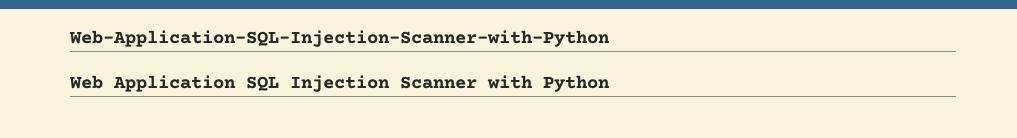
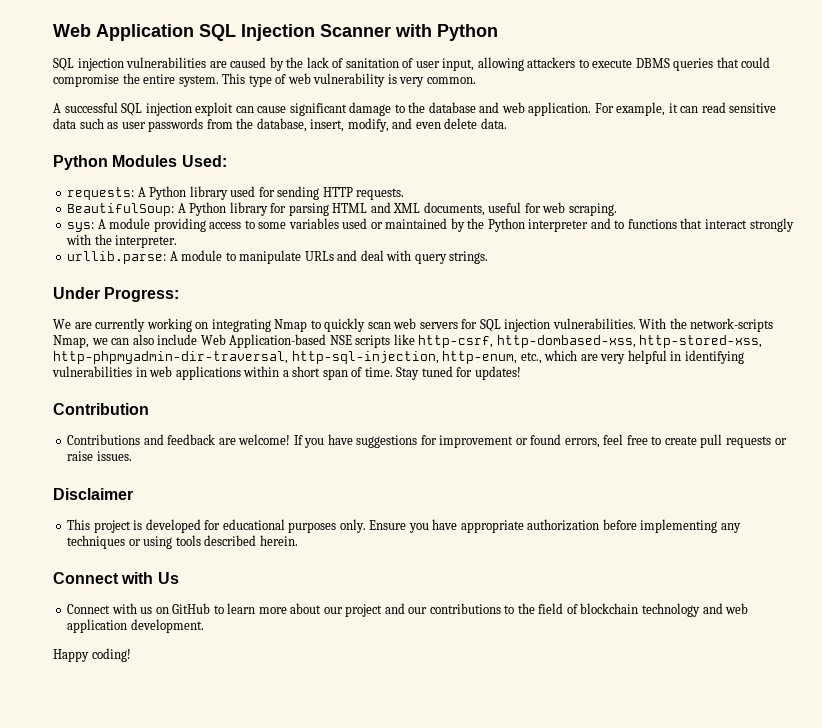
[69,30,610,47] Web-Application-SQL-Injection-Scanner-with-Python // -> (53, 30) none
(610, 83) none -> [53,57,771,71] [53,73,476,87] [53,102,777,116] [53,118,507,132] [53,155,227,170] [67,186,405,200] [67,202,617,216] [67,218,794,232] [66,234,178,248] [67,250,489,264] [53,287,180,302] [53,318,774,332] [53,334,763,348] [53,350,744,364] [52,366,521,380] [53,403,149,415] [67,434,787,448] [67,451,132,461] [53,488,133,500] [67,519,741,533] [67,535,298,549] [53,572,179,584] [67,603,749,617] [67,619,204,633] [53,648,131,662] // SQL injection vulnerabilities are caused by the lack of sanitation of user input, allowing attackers to execute DBMS queries that could compromise the entire system. This type of web vulnerability is very common. // A successful SQL injection exploit can cause significant damage to the database and web application. For example, it can read sensitive data such as user passwords from the database, insert, modify, and even delete data. // Python Modules Used: // requests: A Python library used for sending HTTP requests. // BeautifulSoup: A Python library for parsing HTML and XML documents, useful for web scraping. // sys: A module providing access to some variables used or maintained by the Python interpreter and to functions that interact strongly with the interpreter. // urllib.parse: A module to manipulate URLs and deal with query strings. // Under Progress: // We are currently working on integrating Nmap to quickly scan web servers for SQL injection vulnerabilities. With the network-scripts Nmap, we can also include Web Application-based NSE scripts like http-csrf, http-dombased-xss, http-stored-xss, http-phpmyadmin-dir-traversal, http-sql-injection, http-enum, etc., which are very helpful in identifying vulnerabilities in web applications within a short span of time. Stay tuned for updates! // Contribution // Contributions and feedback are welcome! If you have suggestions for improvement or found errors, feel free to create pull requests or raise issues. // Disclaimer // This project is developed for educational purposes only. Ensure you have appropriate authorization before implementing any techniques or using tools described herein. // Connect with Us // Connect with us on GitHub to learn more about our project and our contributions to the field of blockchain technology and web application development. // Happy coding!

